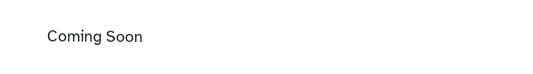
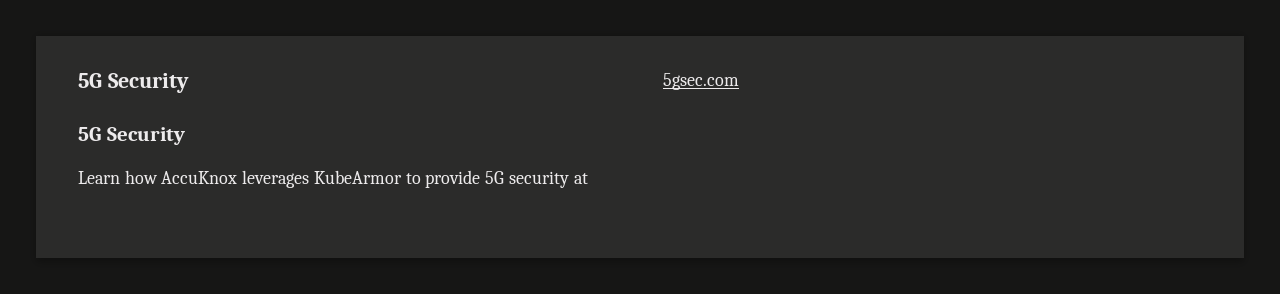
[46,29,145,46] Coming Soon -> [78,73,189,93] [78,127,185,145] [78,170,588,188] [663,73,739,90] 5G Security // 5G Security // Learn how AccuKnox leverages KubeArmor to provide 5G security at 5gsec.com

